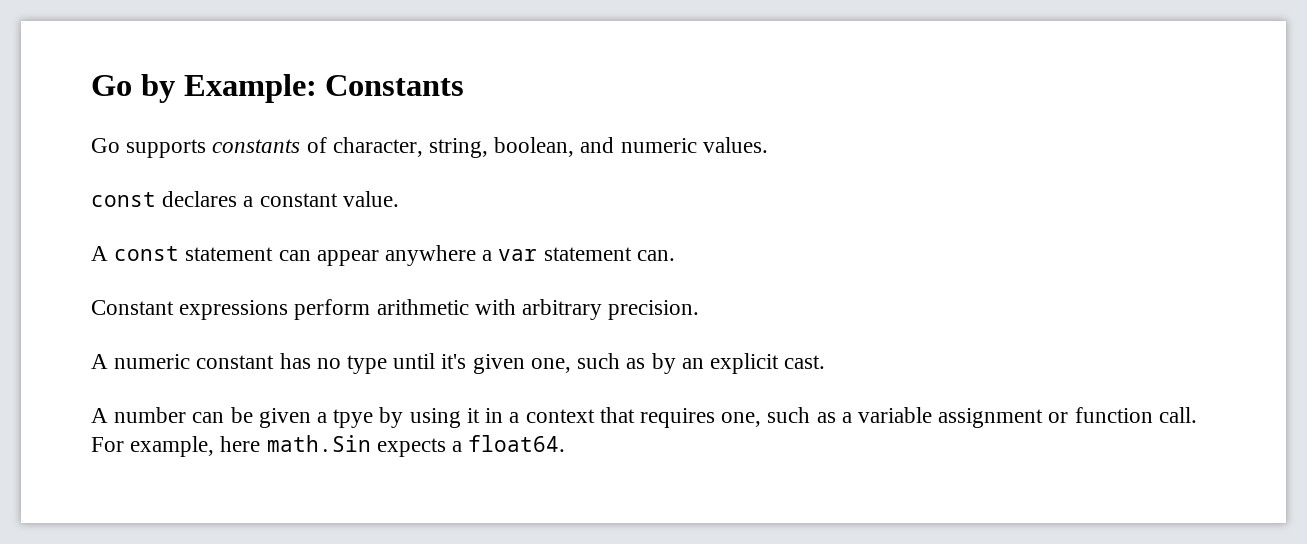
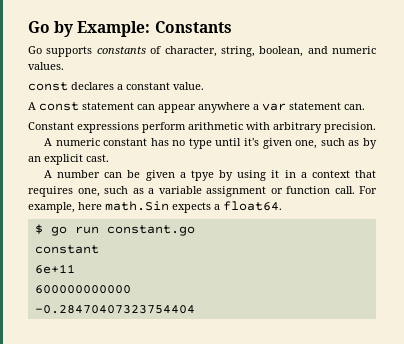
(566, 443) none -> [34,224,195,236] [34,245,99,254] [34,264,75,274] [34,285,131,294] [34,305,195,314] // $ go run constant.go // constant // 6e+11 // 600000000000 // -0.28470407323754404

